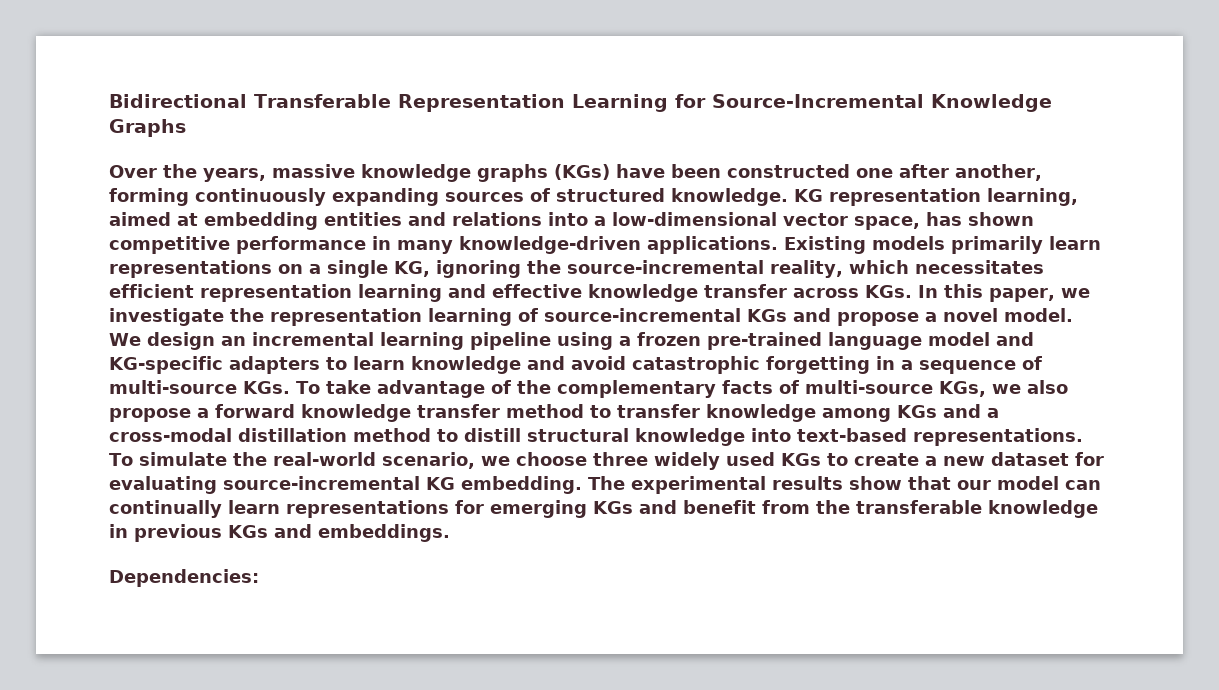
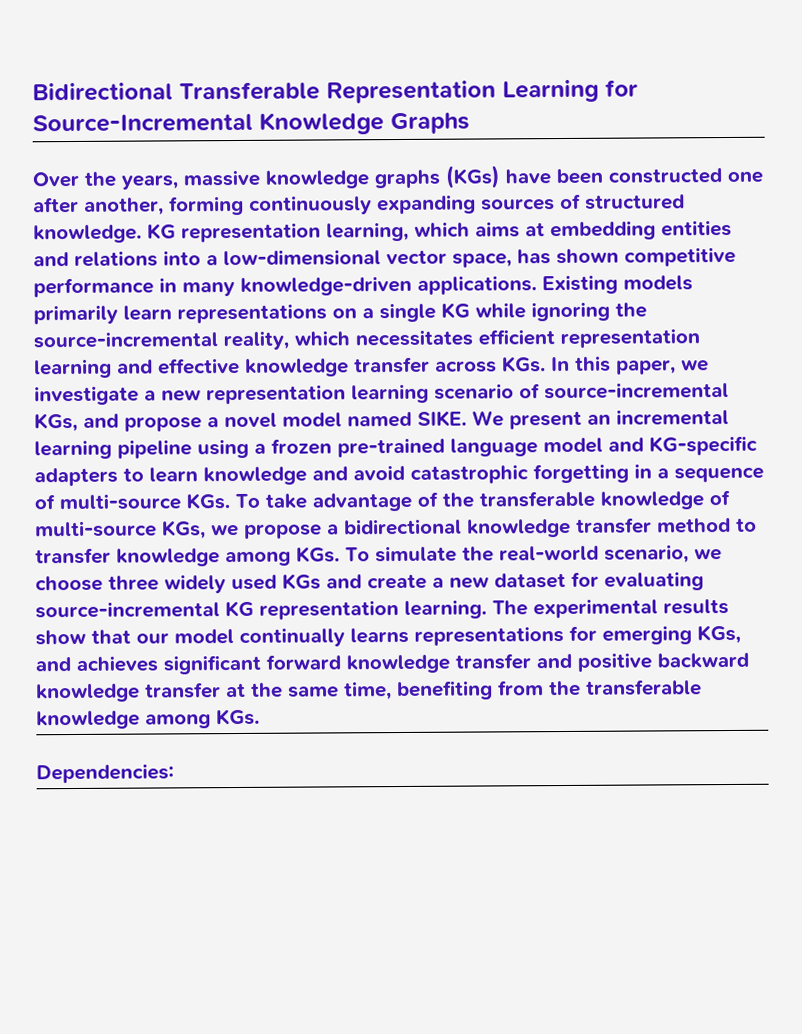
[109,212,171,226] aimed -> [414,221,520,238] which aims
[394,261,430,277] KG, -> [441,302,526,319] KG while
[230,308,512,326] the representation learning -> [144,383,514,405] a new representation learning scenario
[747,309,787,322] KGs -> [34,412,78,433] KGs,
[1004,308,1073,322] [109,332,215,350] model. We design -> [282,410,582,430] model named SIKE. We present
[556,380,773,398] complementary facts -> [479,490,704,510] transferable knowledge
[1026,380,1068,394] [109,404,295,422] also propose a forward -> [244,518,462,539] propose a bidirectional
[897,404,999,418] [109,428,1083,446] KGs and a cross-modal distillation method to distill structural knowledge into text-based representations. -> [296,546,340,563] KGs.
[826,453,848,466] to -> [326,574,362,589] and
[461,476,582,494] embedding. -> [259,599,487,620] representation learning.
[1065,480,1101,490] [109,500,1098,518] [109,524,450,542] can continually learn representations for emerging KGs and benefit from the transferable knowledge in previous KGs and embeddings. -> [239,624,741,647] [35,652,749,675] [36,679,702,703] [36,708,260,730] continually learns representations for emerging KGs, and achieves significant forward knowledge transfer and positive backward knowledge transfer at the same time, benefiting from the transferable knowledge among KGs.

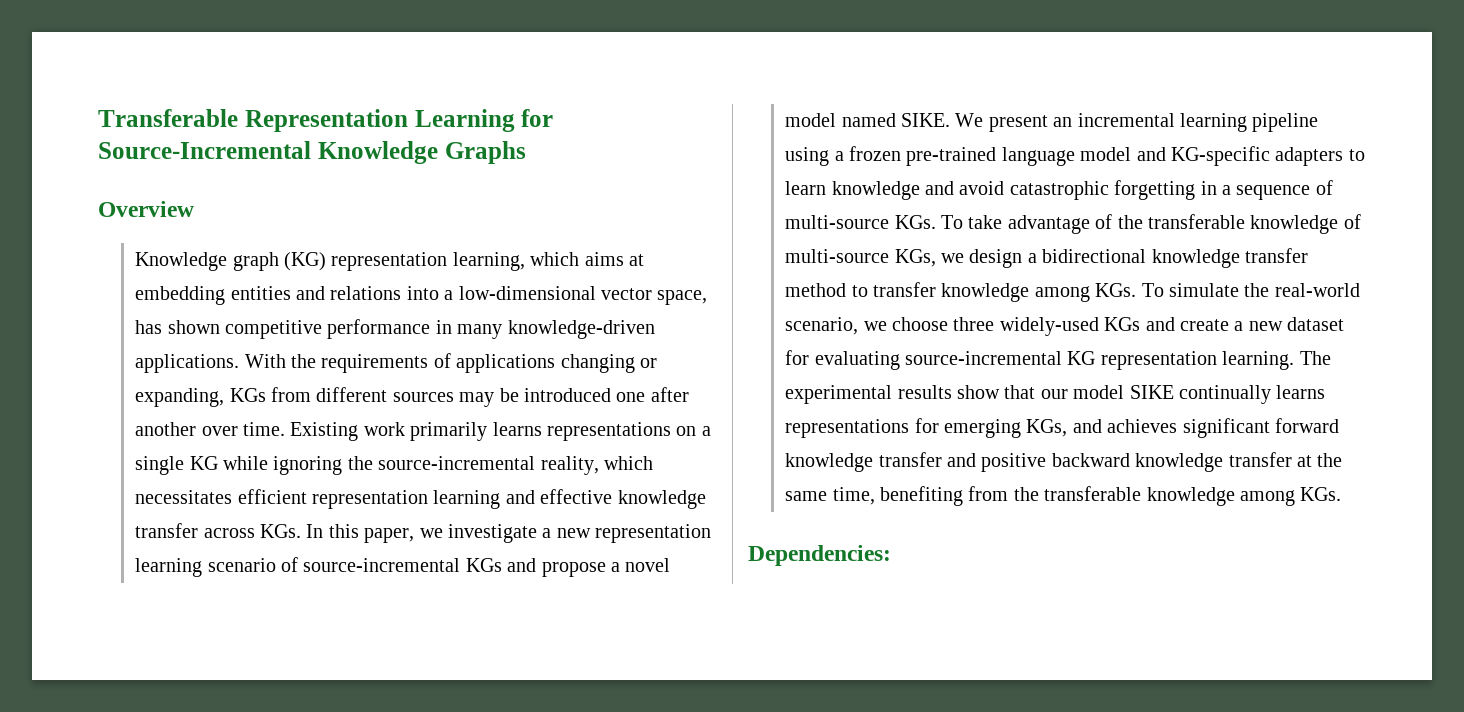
[32,82,173,102] Bidirectional -> (98, 118) none
[32,165,763,190] [33,193,685,216] [33,223,176,244] Over the years, massive knowledge graphs (KGs) have been constructed one after another, forming continuously expanding sources of structured knowledge. KG -> [98,201,194,217] [135,252,326,271] Overview // Knowledge graph (KG)
[542,274,693,295] [33,304,172,325] Existing models primarily learn -> [244,353,657,373] [135,387,689,407] [135,422,542,441] With the requirements of applications changing or expanding, KGs from different sources may be introduced one after another over time. Existing work primarily learns
[34,412,78,433] KGs, -> [465,558,502,572] KGs
[244,523,322,539] propose -> [969,249,1023,268] design
[164,574,277,594] widely used -> [999,317,1099,336] widely-used
(234, 637) none -> [1129,385,1174,399] SIKE

